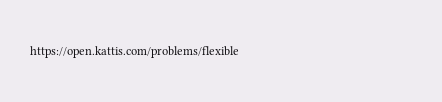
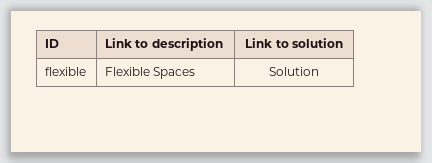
[30,46,239,58] https://open.kattis.com/problems/flexible -> [45,39,60,48] [105,38,223,51] [245,38,343,48] [45,67,87,76] [105,67,196,79] [269,67,319,76] ID | Link to description | Link to solution // flexible | Flexible Spaces | Solution

